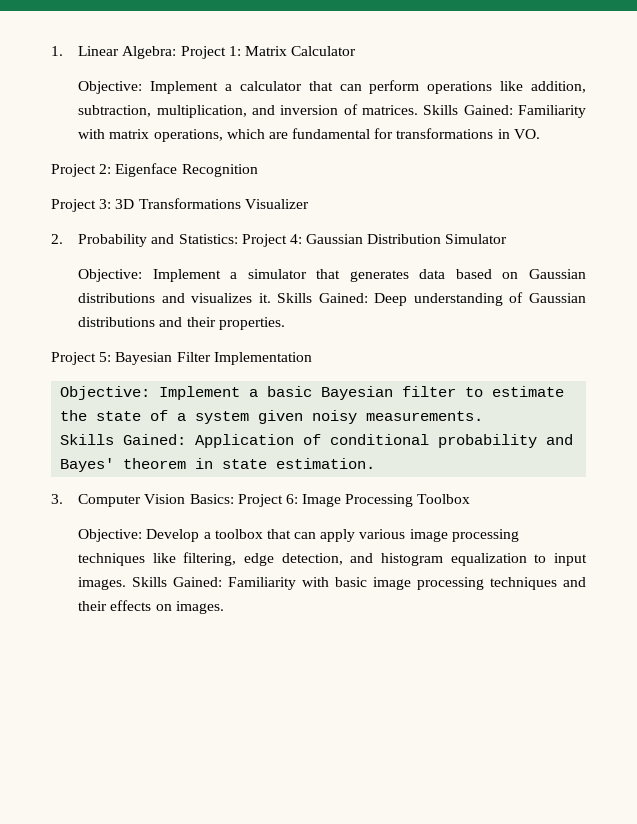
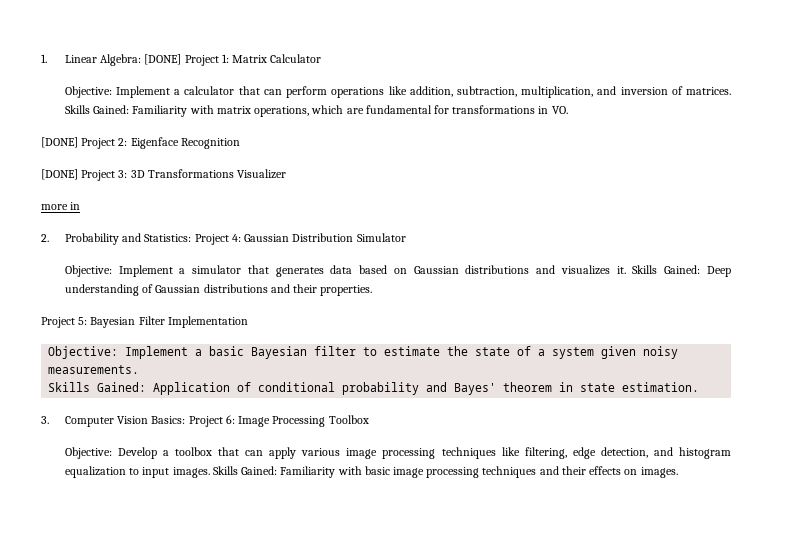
(177, 52) none -> [144,54,182,65] [DONE]
(540, 134) none -> [41,137,78,148] [DONE]
(258, 170) none -> [41,169,78,180] [DONE]
(309, 204) none -> [41,202,81,210] // more in

